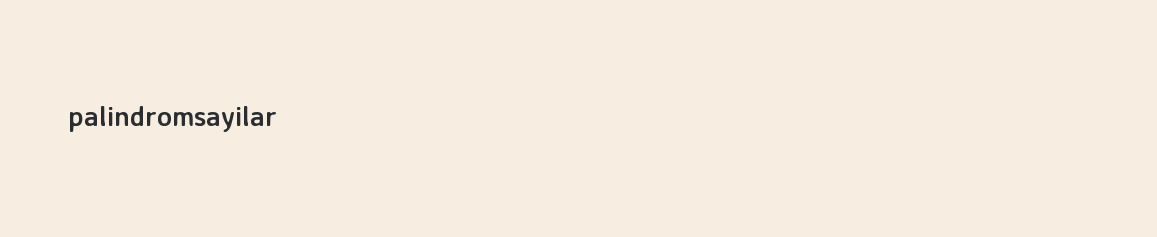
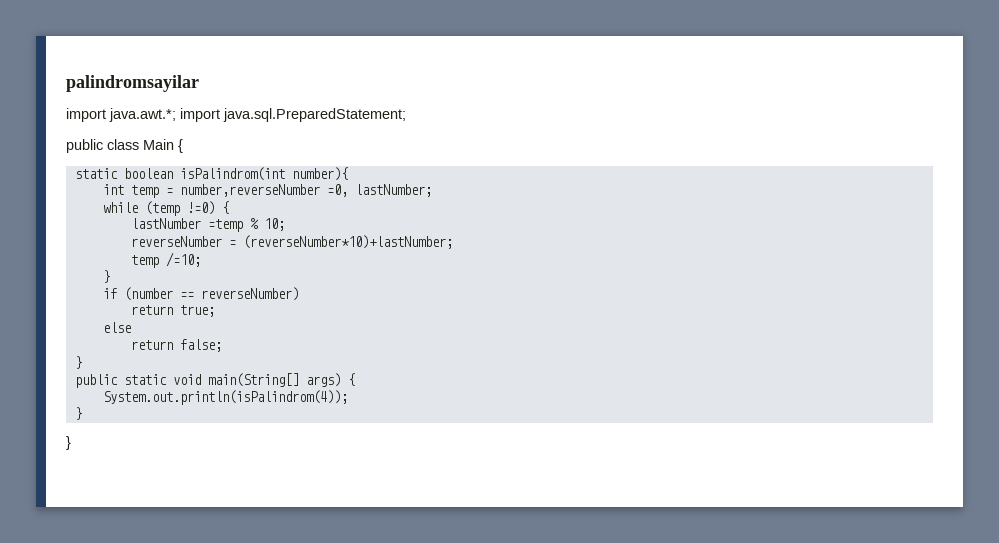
(277, 119) none -> [66,108,406,122] [66,139,183,153] [74,167,348,181] [102,184,432,198] [102,201,229,216] [130,218,285,232] [130,235,453,249] [130,252,201,268] [102,270,110,283] [102,287,299,301] [130,305,215,317] [102,322,131,333] [130,339,222,352] [74,356,82,369] [74,373,355,388] [102,390,348,405] [74,407,82,420] [66,436,71,450] // import java.awt.*; import java.sql.PreparedStatement; // public class Main { // static boolean isPalindrom(int number){ // int temp = number,reverseNumber =0, lastNumber; // while (temp !=0) { // lastNumber =temp % 10; // reverseNumber = (reverseNumber*10)+lastNumber; // temp /=10; // } // if (number == reverseNumber) // return true; // else // return false; // } // public static void main(String[] args) { // System.out.println(isPalindrom(4)); // } // }

